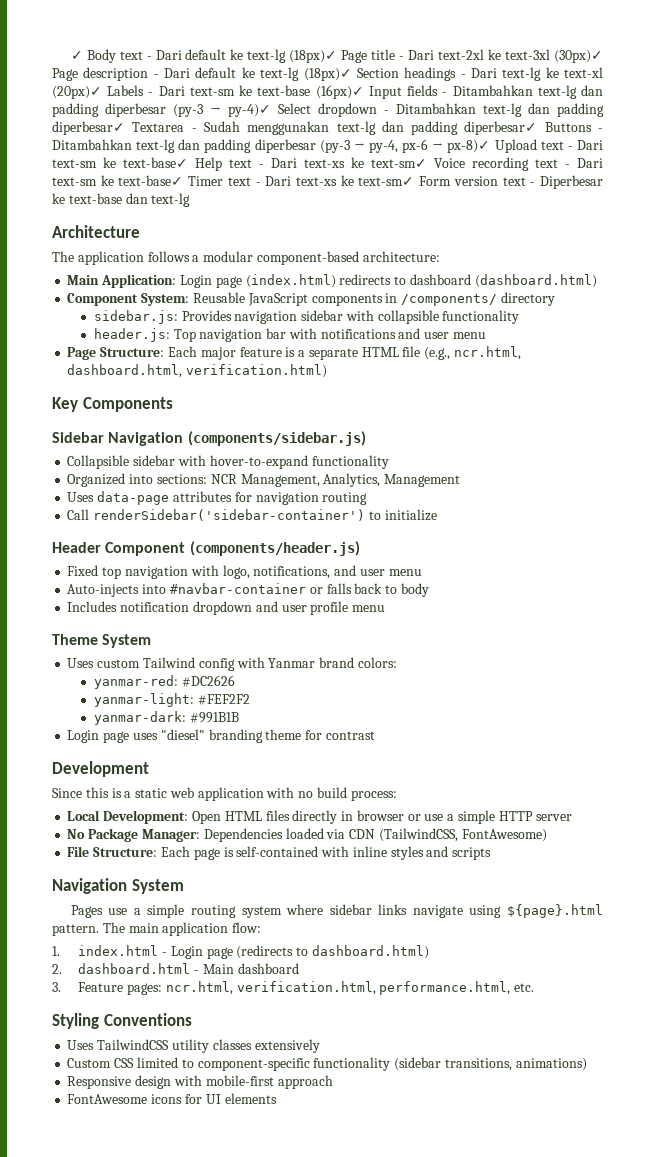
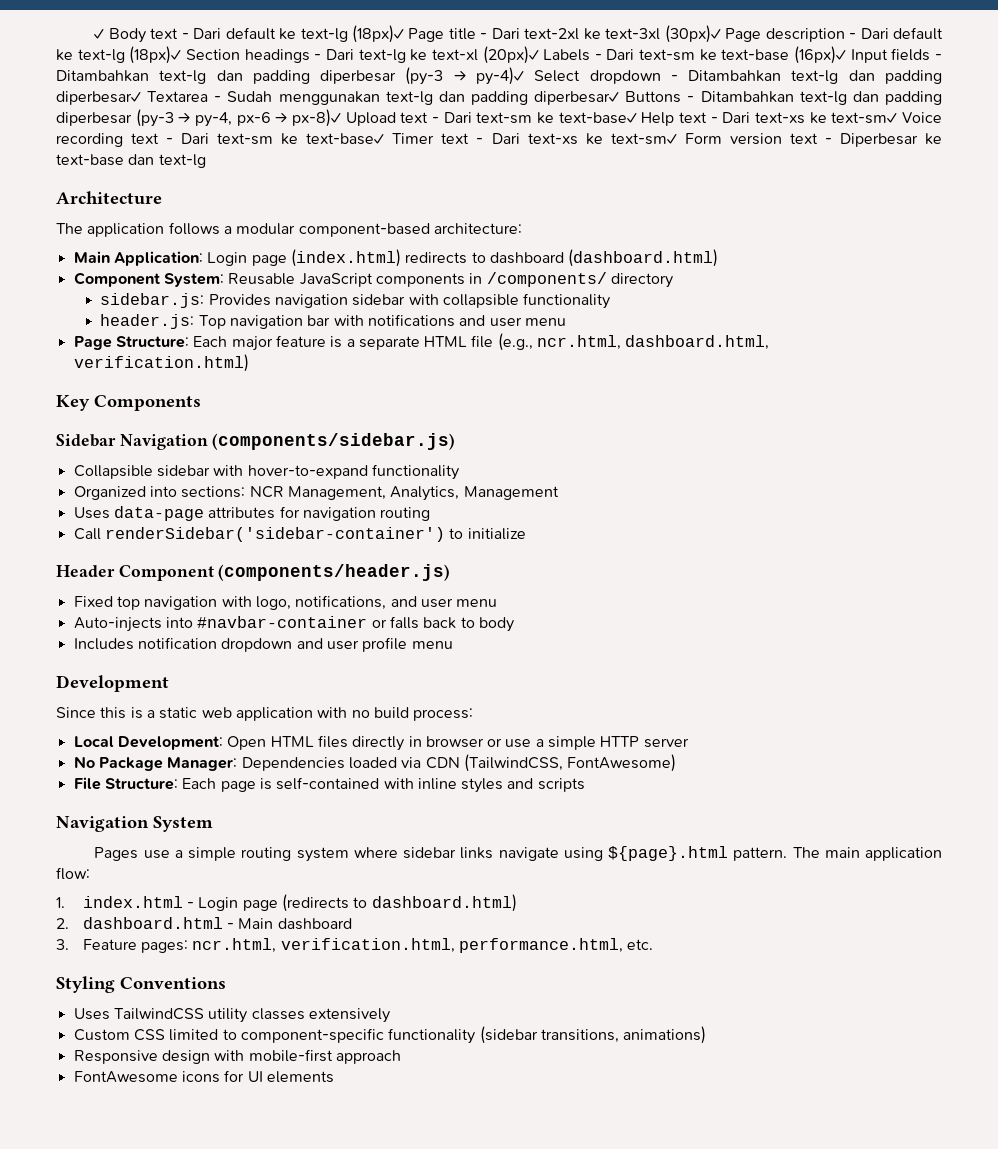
[52,634,152,648] [67,657,397,671] [93,675,235,689] [93,693,250,707] [93,711,239,725] [67,729,375,743] // Theme System // Uses custom Tailwind config with Yanmar brand colors: // yanmar-red: #DC2626 // yanmar-light: #FEF2F2 // yanmar-dark: #991B1B // Login page uses "diesel" branding theme for contrast -> (453, 645) none

